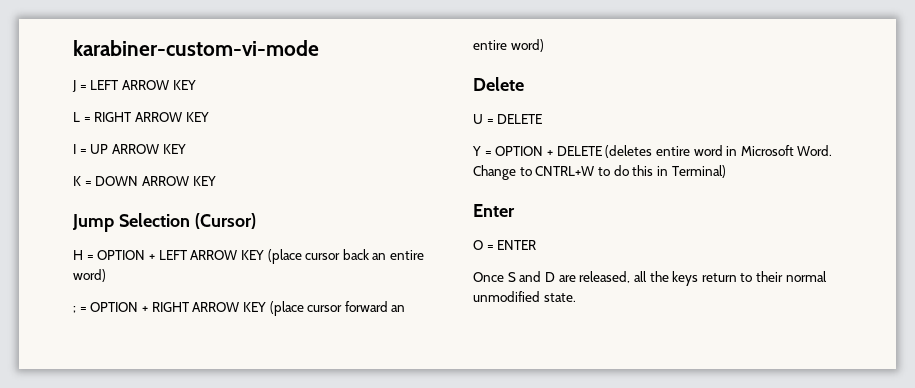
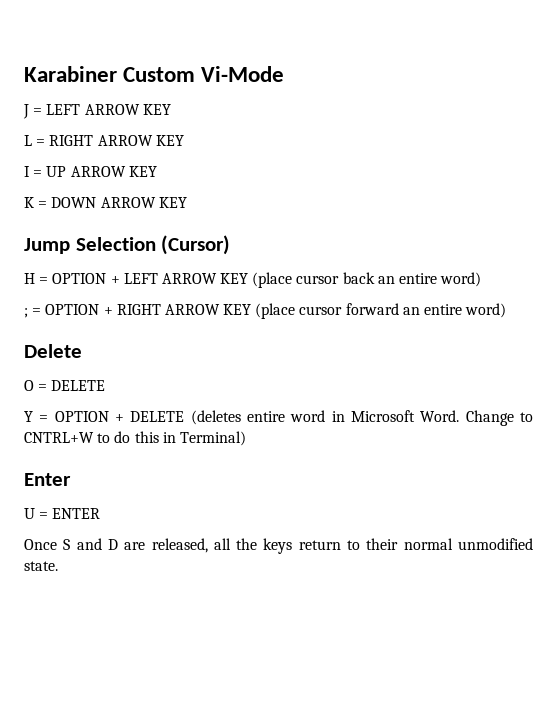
[73,40,319,56] karabiner-custom-vi-mode -> [24,66,285,82] Karabiner Custom Vi-Mode
[473,114,483,124] U -> [24,380,34,391] O
[473,240,483,250] O -> [24,508,35,519] U

